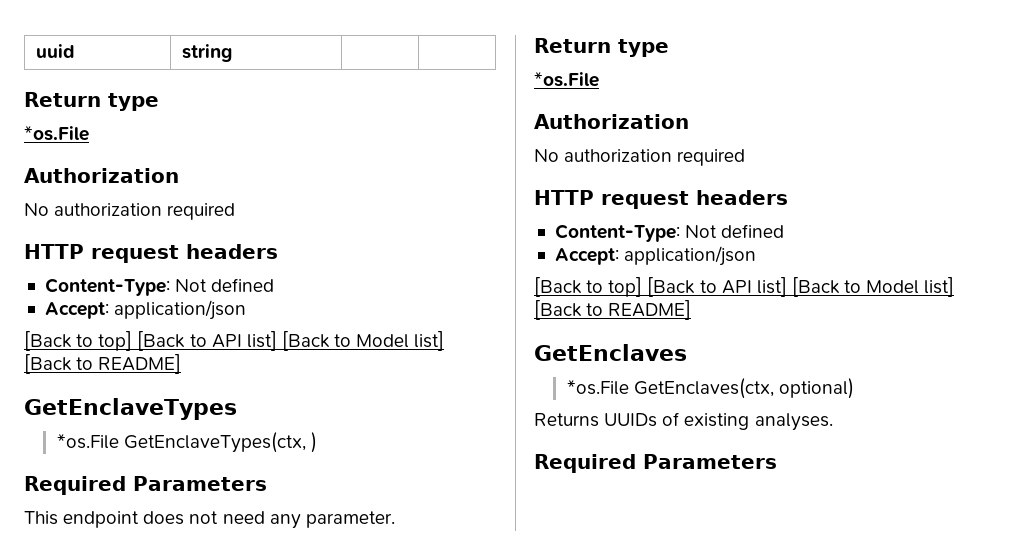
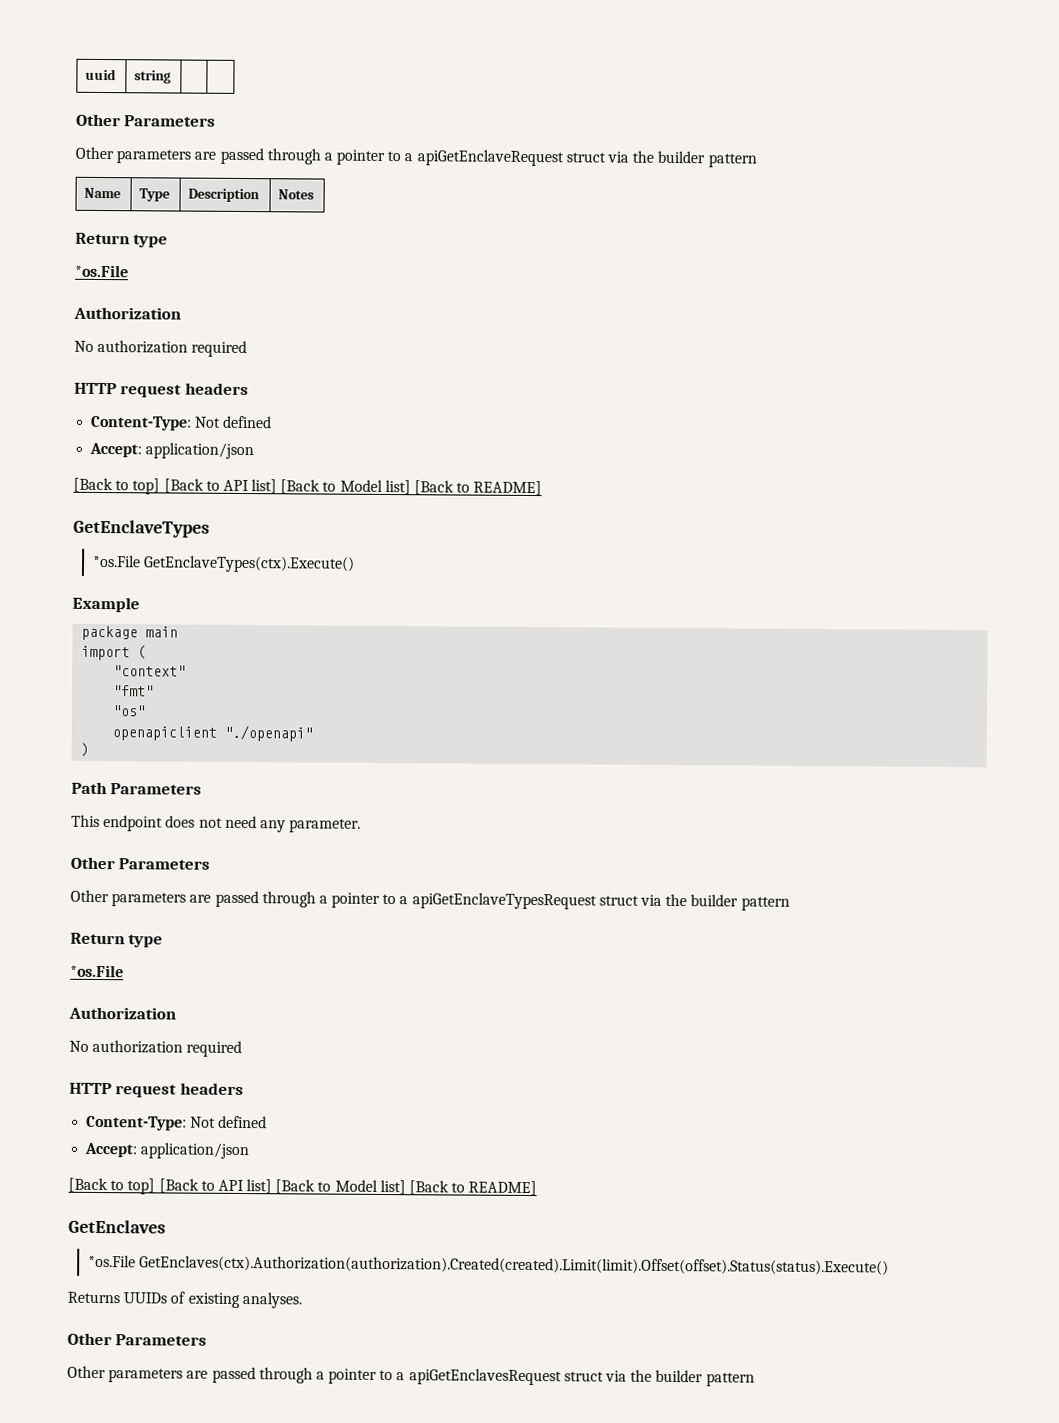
(233, 53) none -> [76,113,217,127] [75,146,757,168] [84,187,122,199] [139,188,171,202] [188,188,261,203] [278,189,315,200] // Other Parameters // Other parameters are passed through a pointer to a apiGetEnclaveRequest struct via the builder pattern // Name | Type | Description | Notes
[123,432,306,453] GetEnclaveTypes(ctx, -> [142,555,355,573] [72,596,140,613] [81,625,179,641] [81,645,147,661] [113,665,187,677] [113,685,155,697] [112,705,147,717] [112,724,314,742] GetEnclaveTypes(ctx).Execute() // Example // package main // import ( // "context" // "fmt" // "os" // openapiclient "./openapi" //
[24,476,126,495] Required -> [71,781,107,795] Path
(395, 519) none -> [70,856,211,870] [70,889,790,911] // Other Parameters // Other parameters are passed through a pointer to a apiGetEnclaveTypesRequest struct via the builder pattern
[633,378,855,399] GetEnclaves(ctx, optional) -> [138,1255,889,1276] GetEnclaves(ctx).Authorization(authorization).Created(created).Limit(limit).Offset(offset).Status(status).Execute()
[534,454,777,473] Required Parameters -> [67,1332,208,1346] [67,1365,755,1387] Other Parameters // Other parameters are passed through a pointer to a apiGetEnclavesRequest struct via the builder pattern

